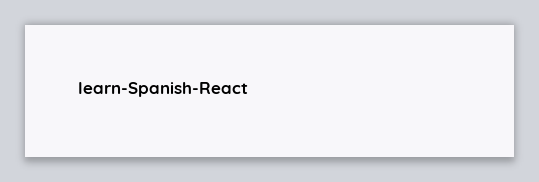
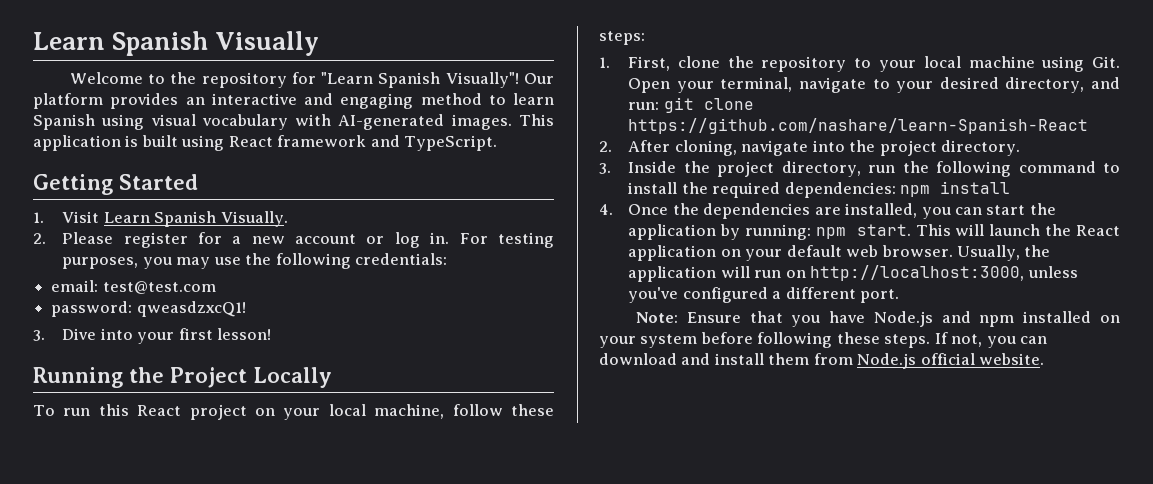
[78,82,248,97] learn-Spanish-React -> [33,31,320,56] [69,72,554,88] [33,93,554,109] [33,114,554,130] [33,135,498,151] [33,174,198,195] [33,211,288,227] [33,232,554,248] [62,253,447,269] [51,280,216,294] [51,301,246,317] [33,328,272,344] [33,367,332,388] [33,404,555,420] [599,31,645,45] [599,56,1120,72] [628,77,1120,93] [628,97,754,113] [628,118,1089,134] [599,140,1020,156] [599,161,1120,177] [628,181,1011,198] [599,203,1056,219] [628,224,1120,240] [628,245,1051,261] [628,265,1078,282] [628,287,900,303] [635,311,1120,327] [599,332,1048,348] [599,353,1045,369] Learn Spanish Visually // Welcome to the repository for "Learn Spanish Visually"! Our platform provides an interactive and engaging method to learn Spanish using visual vocabulary with AI-generated images. This application is built using React framework and TypeScript. // Getting Started // 1. Visit Learn Spanish Visually. // 2. Please register for a new account or log in. For testing purposes, you may use the following credentials: // email: test@test.com // password: qweasdzxcQ1! // 3. Dive into your first lesson! // Running the Project Locally // To run this React project on your local machine, follow these steps: // 1. First, clone the repository to your local machine using Git. Open your terminal, navigate to your desired directory, and run: git clone https://github.com/nashare/learn-Spanish-React // 2. After cloning, navigate into the project directory. // 3. Inside the project directory, run the following command to install the required dependencies: npm install // 4. Once the dependencies are installed, you can start the application by running: npm start. This will launch the React application on your default web browser. Usually, the application will run on http://localhost:3000, unless you've configured a different port. // Note: Ensure that you have Node.js and npm installed on your system before following these steps. If not, you can download and install them from Node.js official website.

